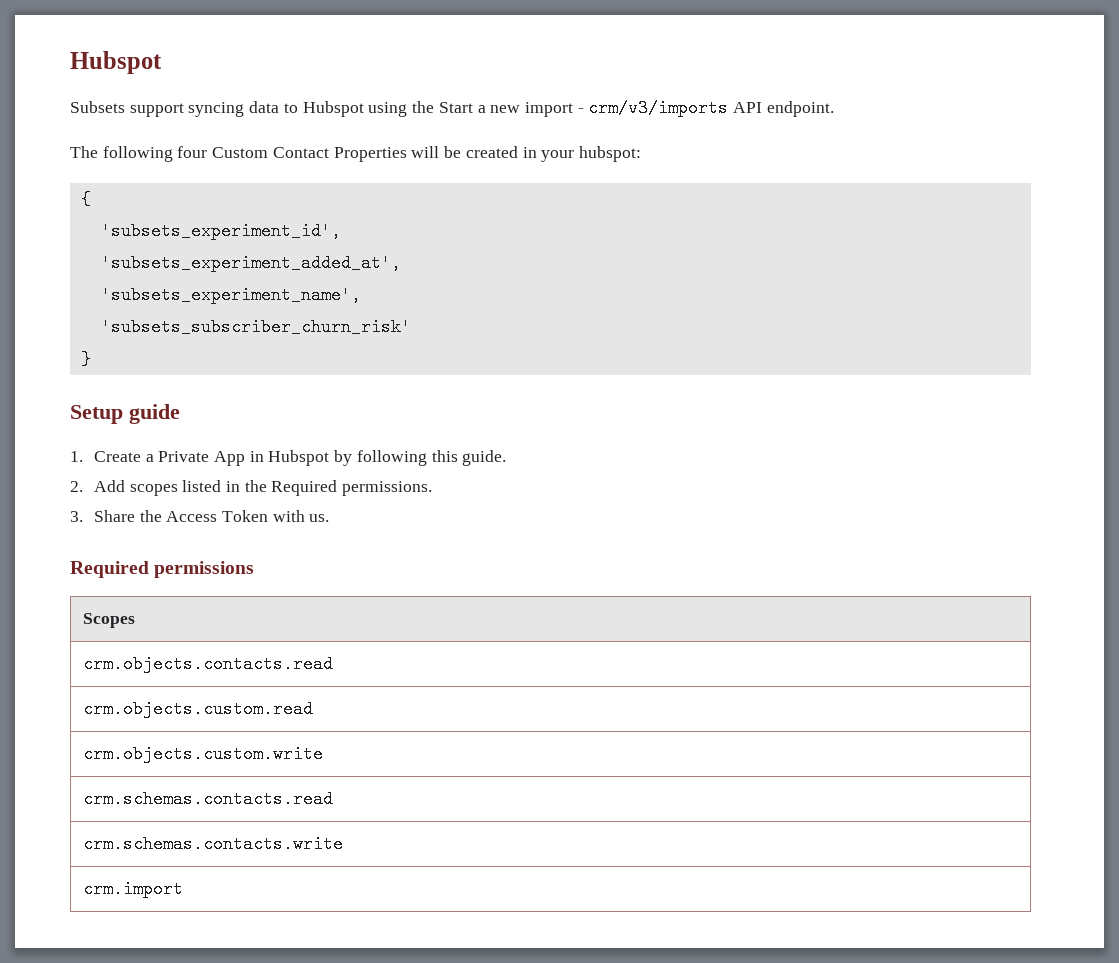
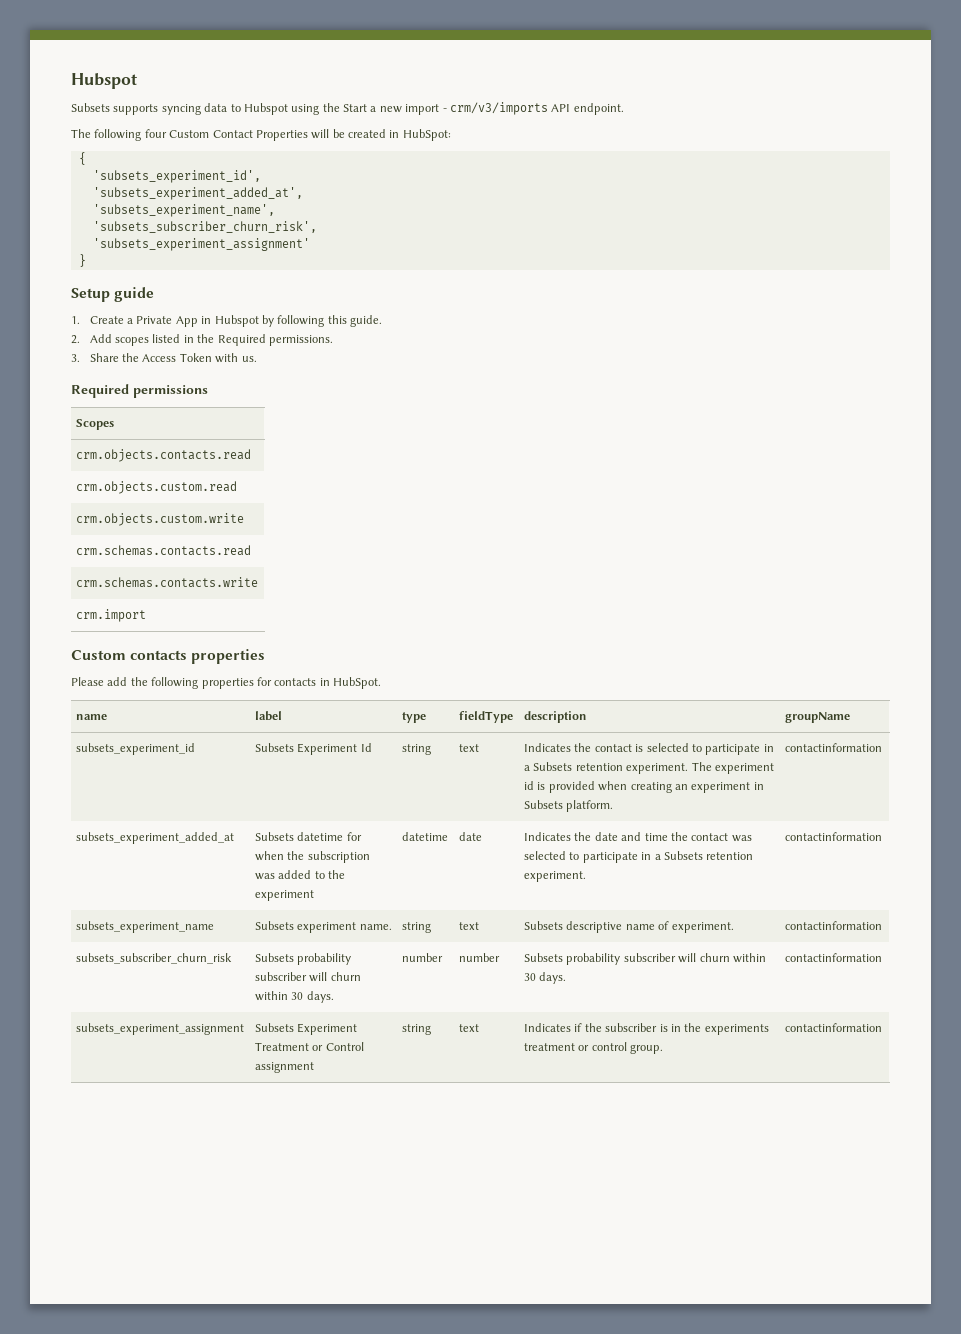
[129,103,184,117] support -> [113,104,159,115] supports
[541,146,641,162] your hubspot: -> [402,129,451,141] HubSpot:
[100,318,411,336] 'subsets_subscriber_churn_risk' -> [92,221,317,233] [92,238,310,251] 'subsets_subscriber_churn_risk', // 'subsets_experiment_assignment'
(183, 889) none -> [71,649,266,664] [71,677,381,689] [76,714,108,720] [255,711,283,721] [402,712,427,723] [459,711,514,723] [524,711,588,723] [785,712,851,723] [76,743,196,755] [255,743,372,755] [402,744,432,755] [459,744,480,752] [524,743,774,755] [524,762,774,774] [524,781,764,793] [524,800,614,812] [785,743,883,752] [76,832,235,844] [255,832,362,841] [255,851,370,863] [255,870,346,880] [255,890,315,901] [402,832,449,841] [459,832,483,841] [524,832,752,842] [524,851,754,863] [524,871,587,882] [785,832,883,841] [76,921,215,933] [255,921,392,933] [402,922,432,933] [459,922,480,930] [524,921,734,933] [785,921,883,930] [76,953,233,964] [255,953,352,965] [255,972,361,982] [255,991,334,1003] [402,953,444,962] [459,953,501,962] [524,953,766,965] [524,972,567,984] [785,953,883,962] [76,1023,245,1035] [255,1023,358,1035] [255,1042,364,1051] [255,1062,315,1073] [402,1024,432,1035] [459,1024,480,1032] [524,1023,769,1035] [524,1042,664,1054] [785,1023,883,1032] // Custom contacts properties // Please add the following properties for contacts in HubSpot. // name | label | type | fieldType | description | groupName // subsets_experiment_id | Subsets Experiment Id | string | text | Indicates the contact is selected to participate in a Subsets retention experiment. The experiment id is provided when creating an experiment in Subsets platform. | contactinformation // subsets_experiment_added_at | Subsets datetime for when the subscription was added to the experiment | datetime | date | Indicates the date and time the contact was selected to participate in a Subsets retention experiment. | contactinformation // subsets_experiment_name | Subsets experiment name. | string | text | Subsets descriptive name of experiment. | contactinformation // subsets_subscriber_churn_risk | Subsets probability subscriber will churn within 30 days. | number | number | Subsets probability subscriber will churn within 30 days. | contactinformation // subsets_experiment_assignment | Subsets Experiment Treatment or Control assignment | string | text | Indicates if the subscriber is in the experiments treatment or control group. | contactinformation

